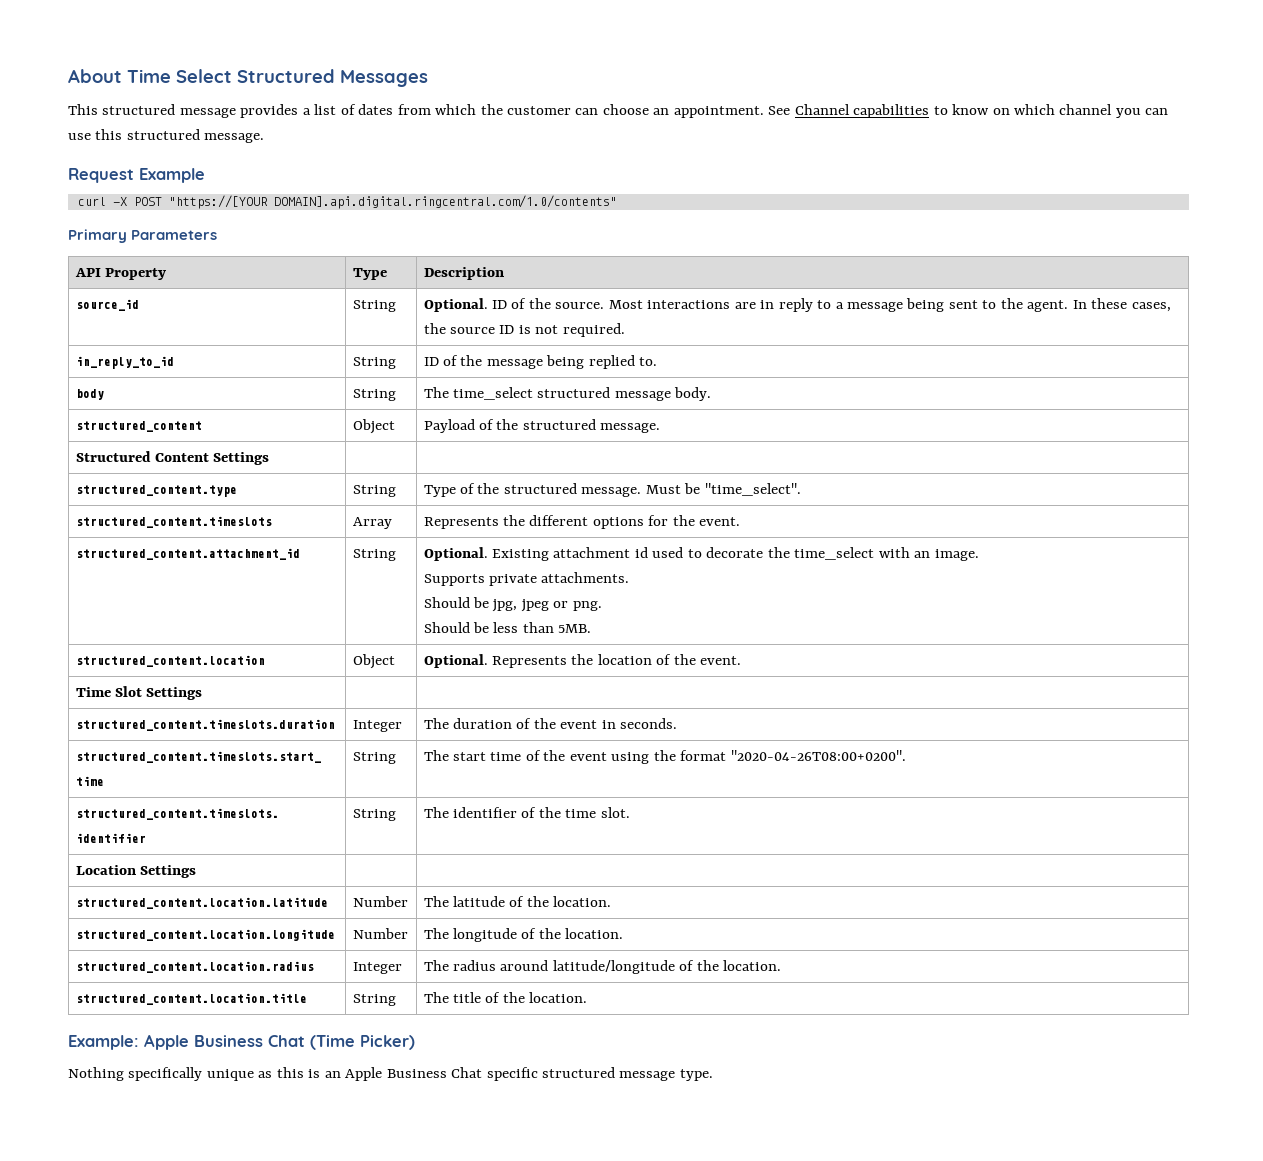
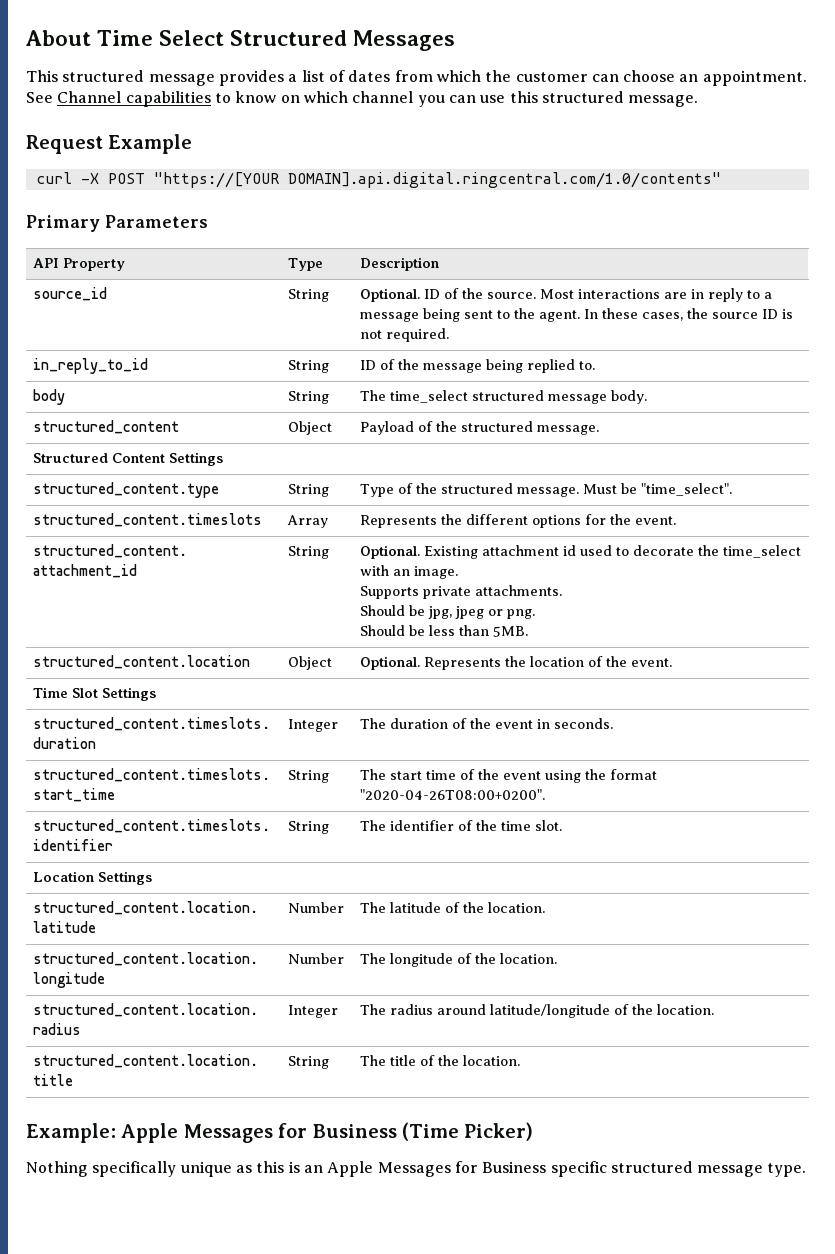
[194,1035,305,1047] Business Chat -> [183,1123,397,1143] Messages for Business
[386,1067,483,1078] Business Chat -> [377,1161,547,1177] Messages for Business

